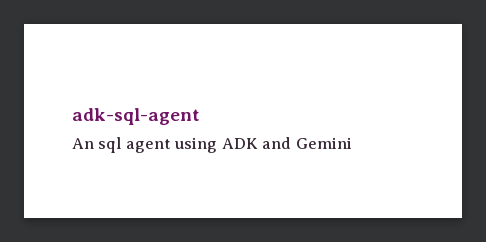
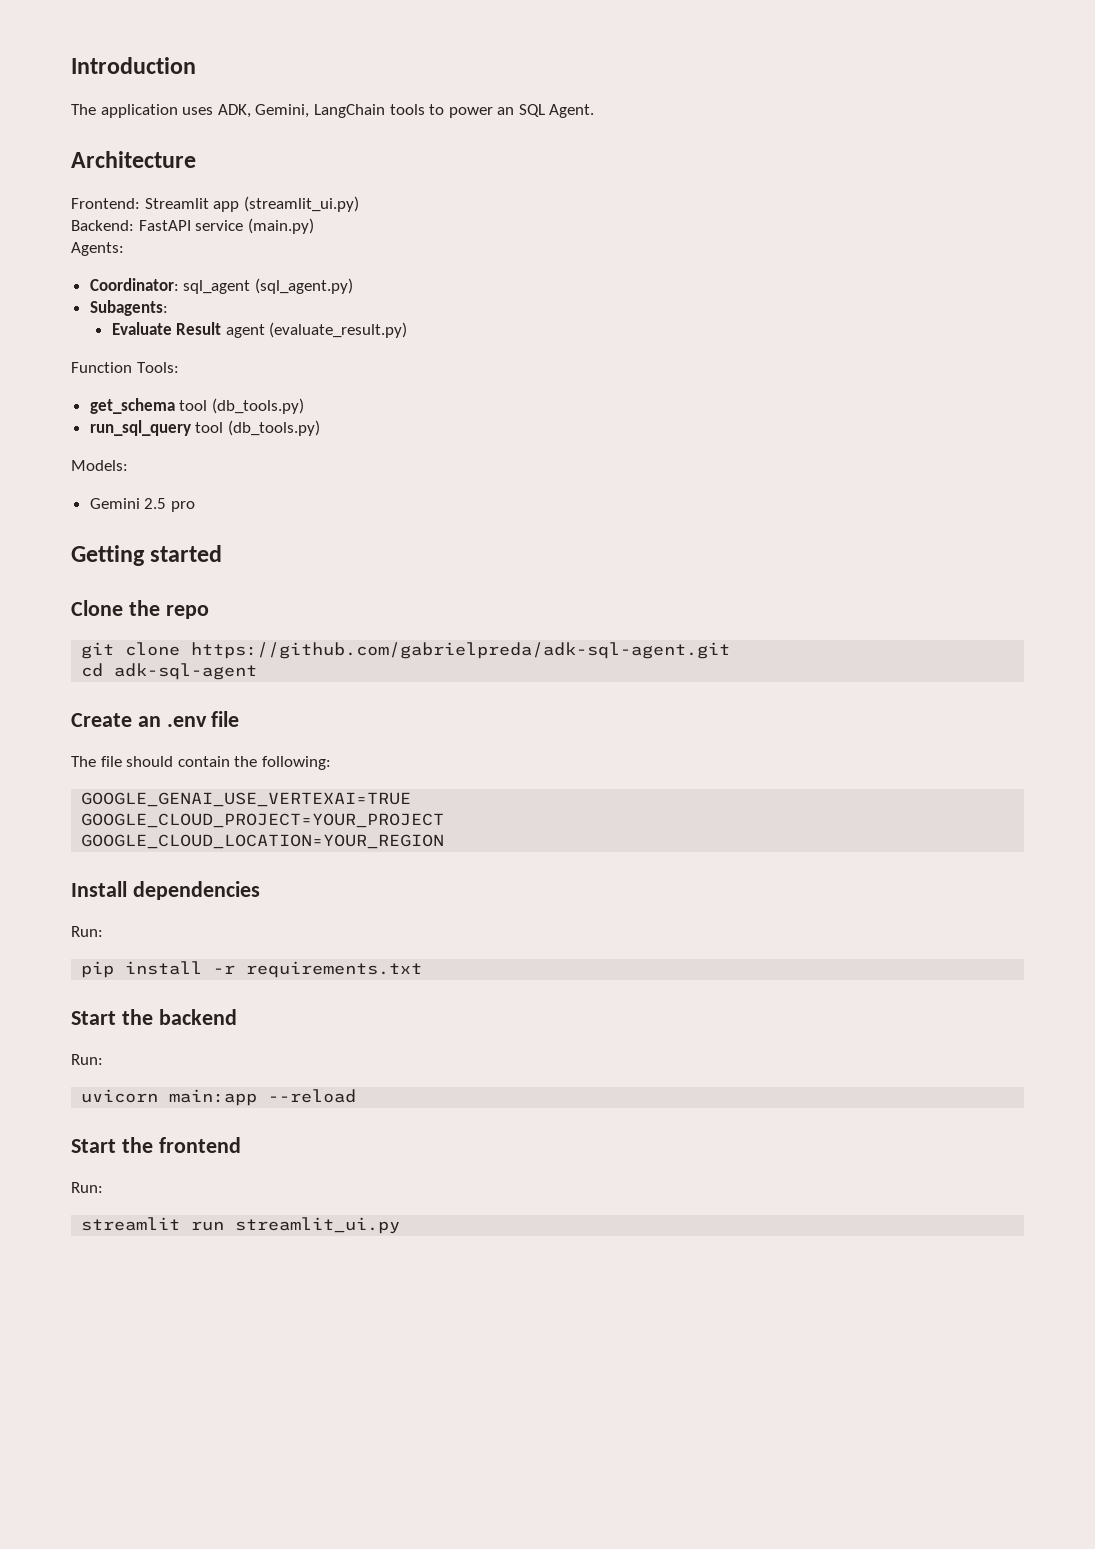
[72,108,200,125] [72,137,352,153] adk-sql-agent // An sql agent using ADK and Gemini -> [71,57,196,74] [71,104,595,118] [71,151,196,168] [71,196,359,212] [71,218,314,234] [71,242,124,256] [89,278,353,294] [89,300,168,316] [111,322,408,338] [71,362,179,373] [89,398,304,414] [89,420,320,436] [71,460,128,471] [89,498,195,512] [71,545,223,566] [71,600,209,619] [81,642,731,659] [81,663,258,680] [71,711,240,727] [71,756,331,770] [81,792,412,807] [81,813,445,828] [81,834,445,849] [71,881,260,900] [71,926,103,937] [81,961,423,978] [71,1009,237,1025] [71,1054,103,1065] [81,1089,357,1106] [71,1137,241,1153] [71,1182,103,1193] [81,1217,401,1234] Introduction // The application uses ADK, Gemini, LangChain tools to power an SQL Agent. // Architecture // Frontend: Streamlit app (streamlit_ui.py) // Backend: FastAPI service (main.py) // Agents: // Coordinator: sql_agent (sql_agent.py) // Subagents: // Evaluate Result agent (evaluate_result.py) // Function Tools: // get_schema tool (db_tools.py) // run_sql_query tool (db_tools.py) // Models: // Gemini 2.5 pro // Getting started // Clone the repo // git clone https://github.com/gabrielpreda/adk-sql-agent.git // cd adk-sql-agent // Create an .env file // The file should contain the following: // GOOGLE_GENAI_USE_VERTEXAI=TRUE // GOOGLE_CLOUD_PROJECT=YOUR_PROJECT // GOOGLE_CLOUD_LOCATION=YOUR_REGION // Install dependencies // Run: // pip install -r requirements.txt // Start the backend // Run: // uvicorn main:app --reload // Start the frontend // Run: // streamlit run streamlit_ui.py

